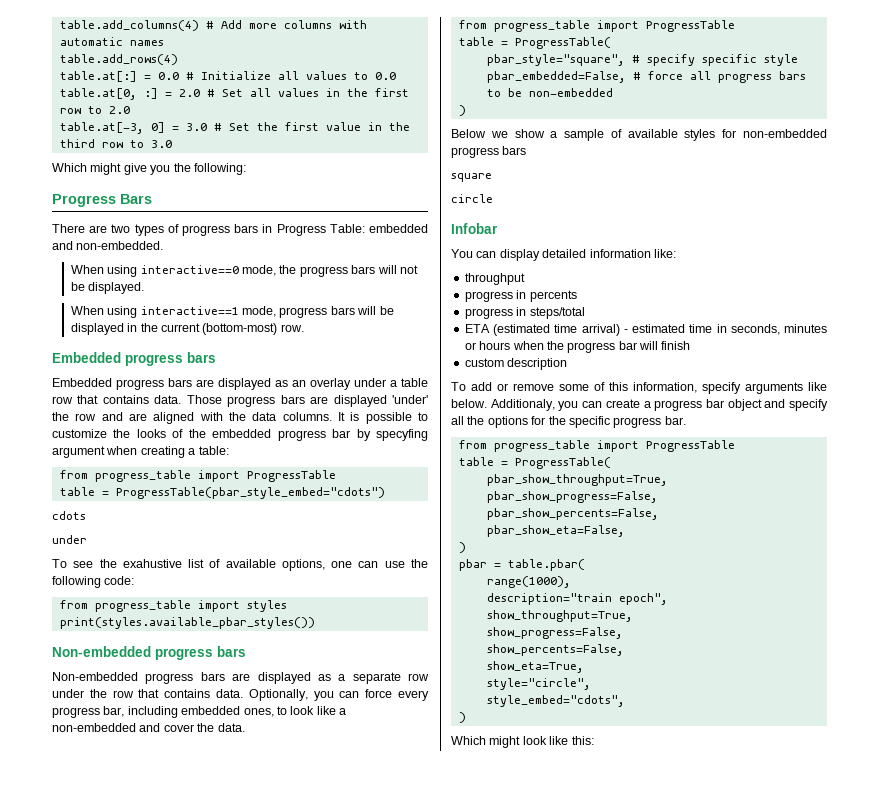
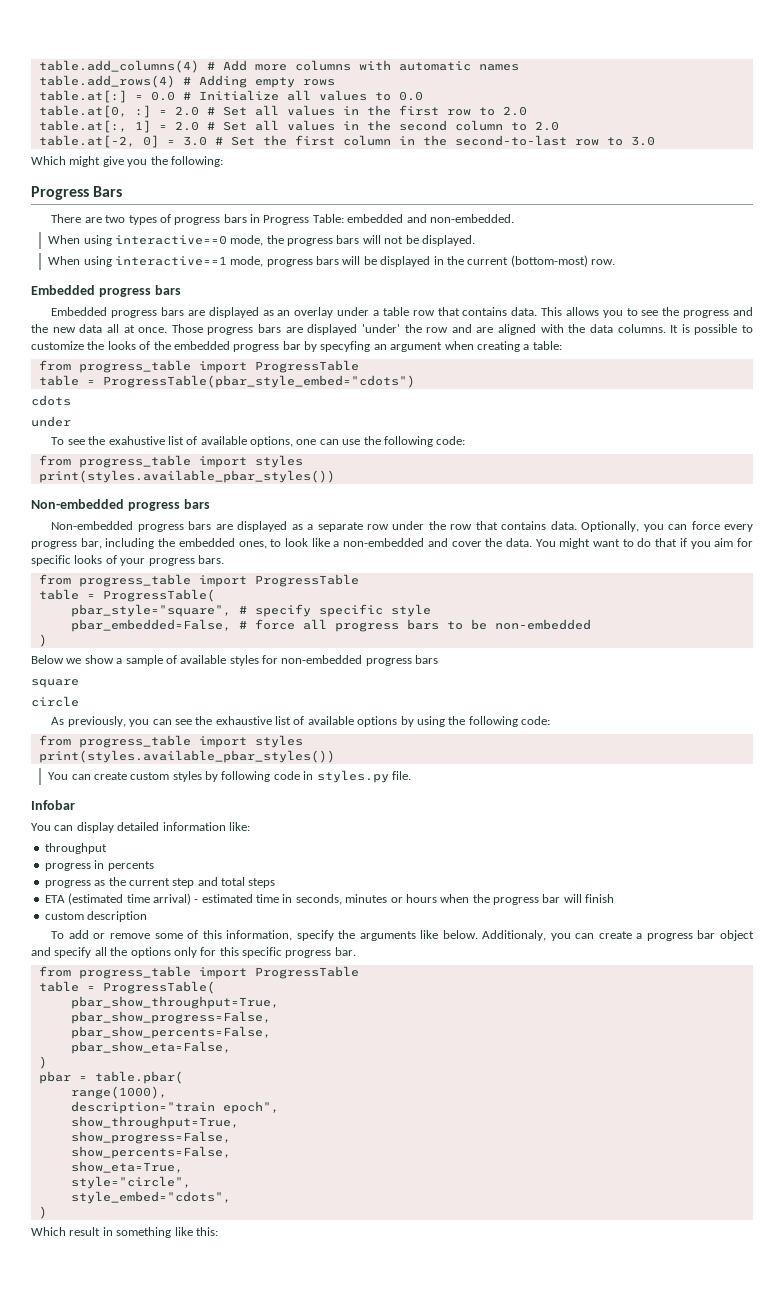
(178, 59) none -> [182,75,335,88] # Adding empty rows
[59,122,144,134] table.at[-3, -> [38,120,559,133] [38,135,135,148] table.at[:, 1] = 2.0 # Set all values in the second column to 2.0 // table.at[-2,
[325,122,410,131] [59,139,95,148] value in the third -> [342,135,567,146] column in the second-to-last
(182, 399) none -> [541,307,753,318] [31,324,168,333] This allows you to see the progress and the new data all at once.
(429, 435) none -> [373,344,387,350] an
(178, 712) none -> [158,538,176,547] the
(245, 727) none -> [535,538,754,549] [31,555,224,566] You might want to do that if you aim for specific looks of your progress bars.
(493, 198) none -> [51,716,551,727] [38,735,303,748] [38,750,335,763] [48,770,411,783] // As previously, you can see the exhaustive list of available options by using the following code: // from progress_table import styles // print(styles.available_pbar_styles()) // You can create custom styles by following code in styles.py file.
[516,307,585,319] in steps/total -> [94,877,276,888] as the current step and total steps
(741, 388) none -> [338,930,356,939] the
[531,416,566,425] for the -> [173,947,239,958] only for this
[489,736,547,748] might look -> [69,1227,172,1238] result in something

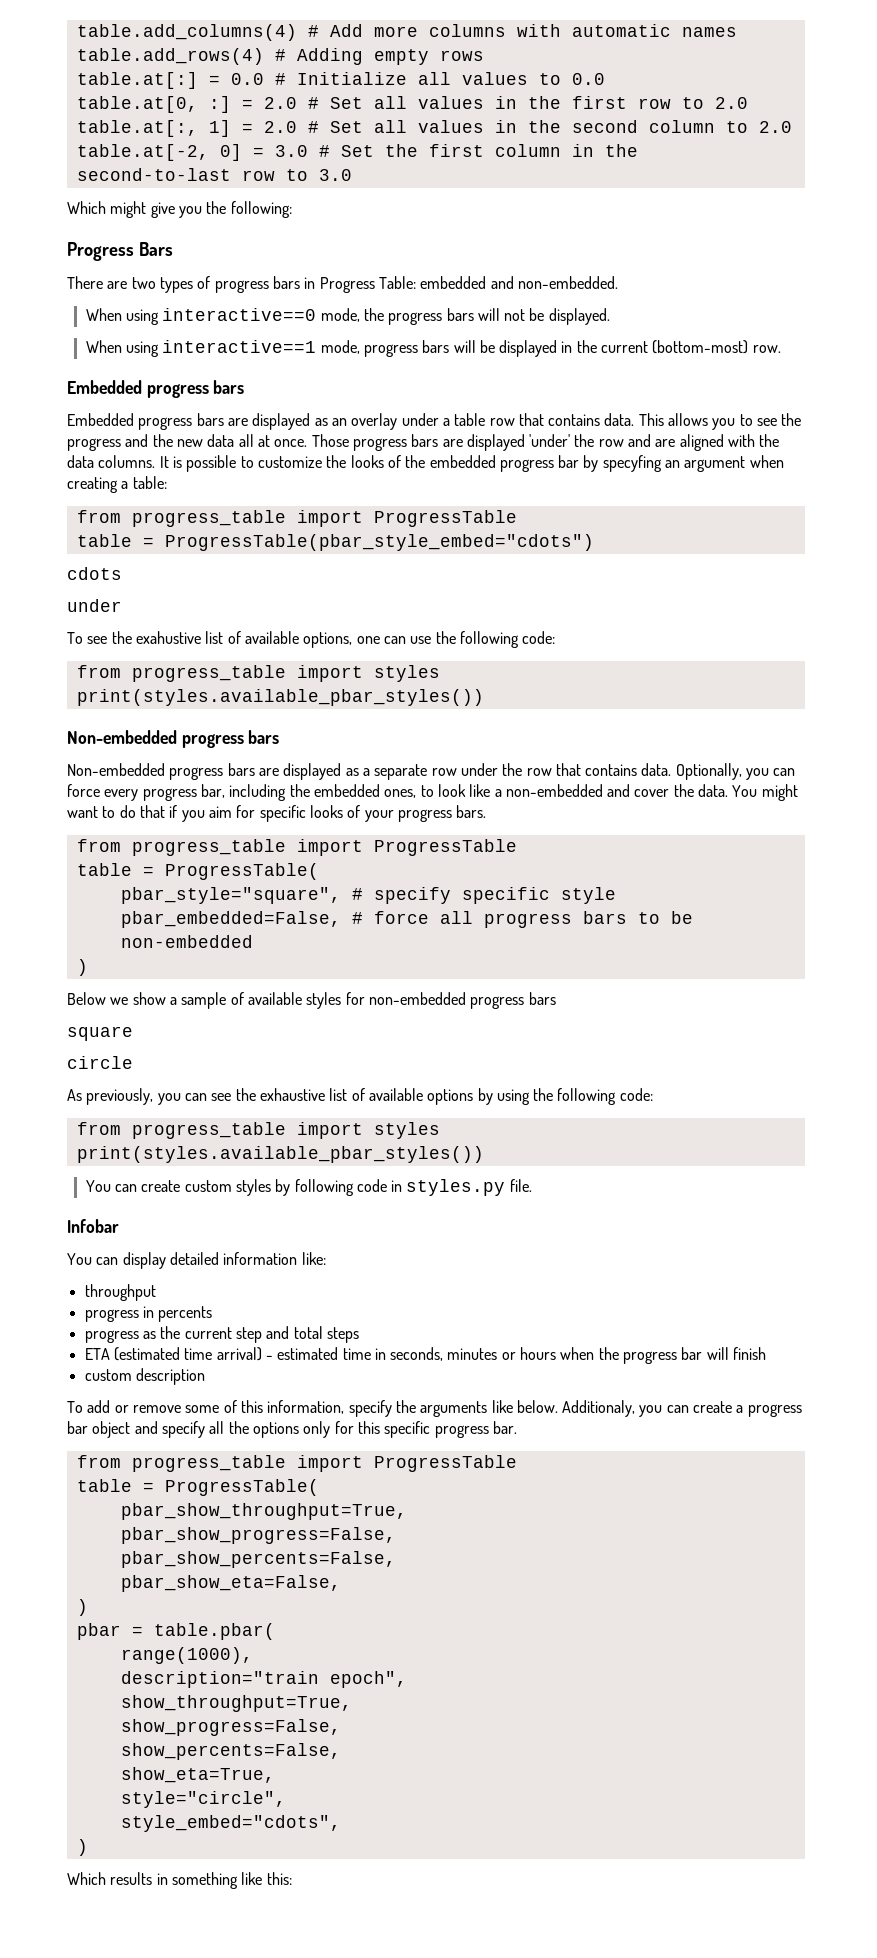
[69,1227,101,1236] result -> [110,1872,153,1885] results

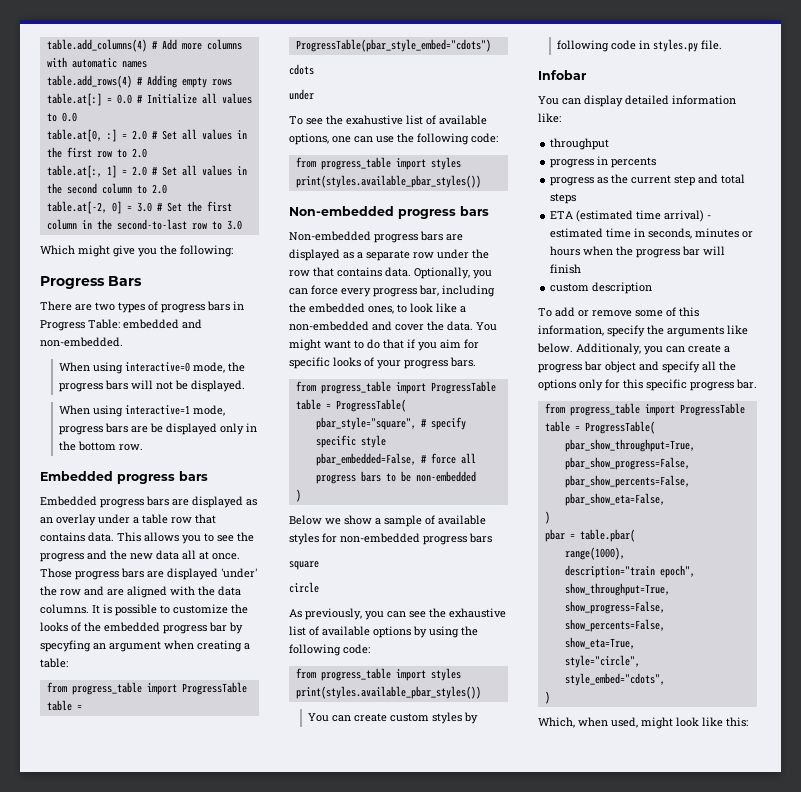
[162,308,317,321] interactive==0 -> [124,362,190,372] interactive=0
[162,340,317,353] interactive==1 -> [124,405,190,415] interactive=1
[453,340,476,353] will -> [130,426,148,433] are
[561,340,749,354] in the current (bottom-most) -> [219,423,257,435] [58,441,116,451] only in the bottom
[67,1872,238,1889] Which results in something -> [538,717,699,729] Which, when used, might look

